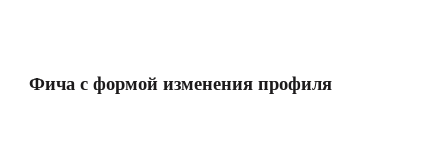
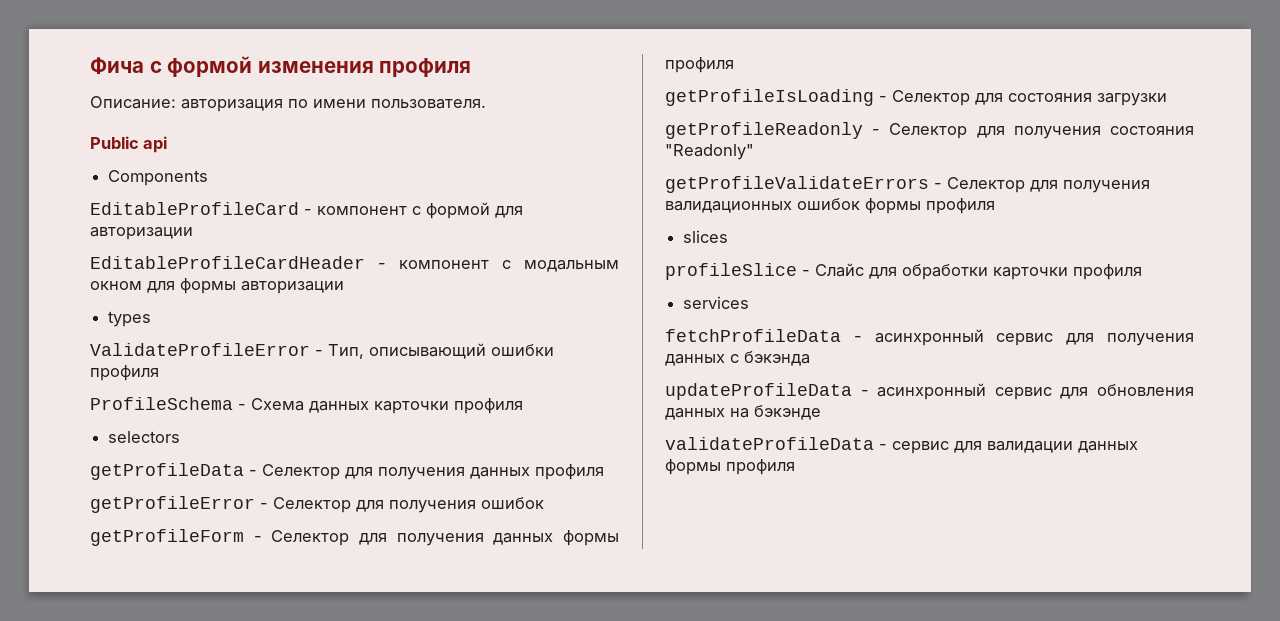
(332, 85) none -> [90,96,486,112] [90,136,168,153] [108,170,209,186] [90,202,523,219] [90,227,193,240] [90,256,619,272] [90,278,344,294] [108,311,152,327] [90,343,554,359] [90,365,159,381] [90,397,523,414] [108,431,181,443] [90,463,604,480] [90,496,544,513] [90,529,619,546] [665,57,734,73] [665,89,1167,106] [665,122,1194,139] [665,144,754,160] [665,176,1150,193] [665,198,995,214] [683,230,729,243] [665,263,1142,280] [683,296,750,309] [665,329,1194,346] [665,351,810,366] [665,383,1194,400] [665,405,821,420] [665,437,1138,454] [665,459,795,475] // Описание: авторизация по имени пользователя. // Public api // Components // EditableProfileCard - компонент с формой для авторизации // EditableProfileCardHeader - компонент с модальным окном для формы авторизации // types // ValidateProfileError - Тип, описывающий ошибки профиля // ProfileSchema - Схема данных карточки профиля // selectors // getProfileData - Селектор для получения данных профиля // getProfileError - Селектор для получения ошибок // getProfileForm - Селектор для получения данных формы профиля // getProfileIsLoading - Селектор для состояния загрузки // getProfileReadonly - Селектор для получения состояния "Readonly" // getProfileValidateErrors - Селектор для получения валидационных ошибок формы профиля // slices // profileSlice - Слайс для обработки карточки профиля // services // fetchProfileData - асинхронный сервис для получения данных с бэкэнда // updateProfileData - асинхронный сервис для обновления данных на бэкэнде // validateProfileData - сервис для валидации данных формы профиля

